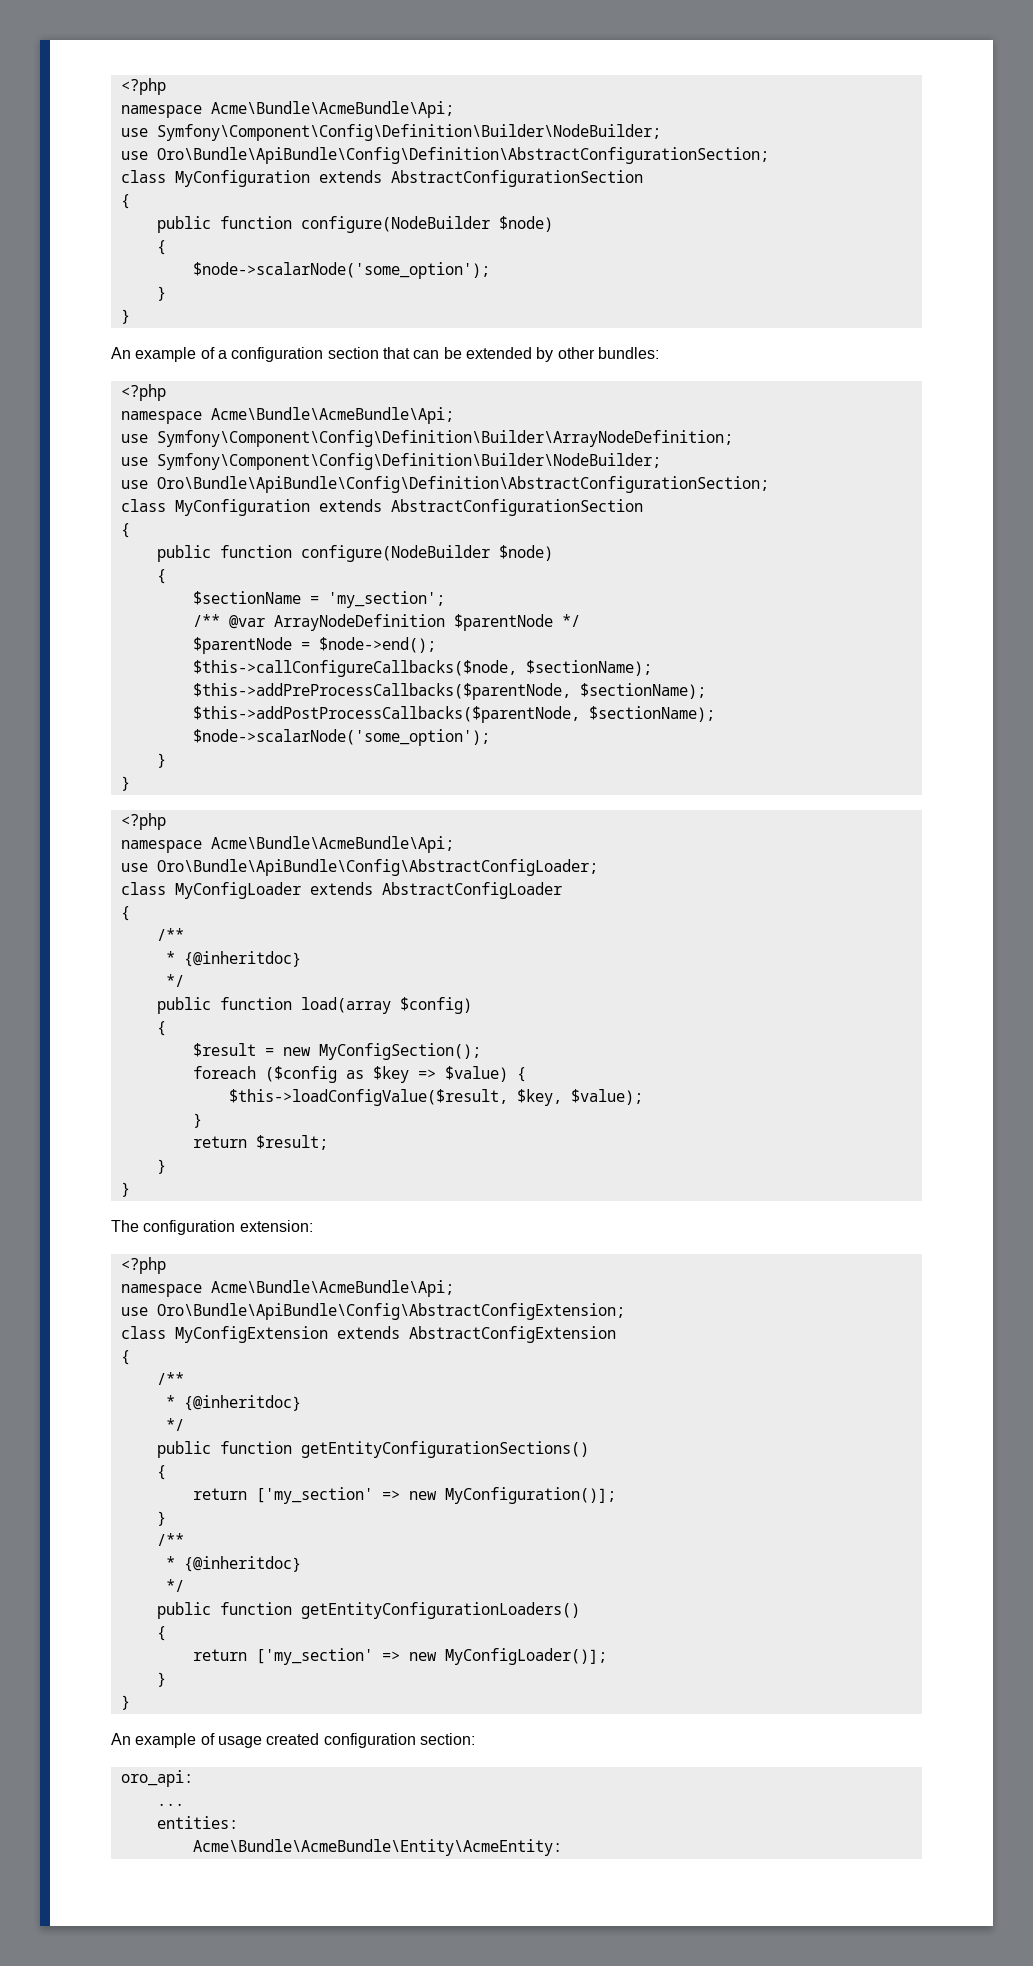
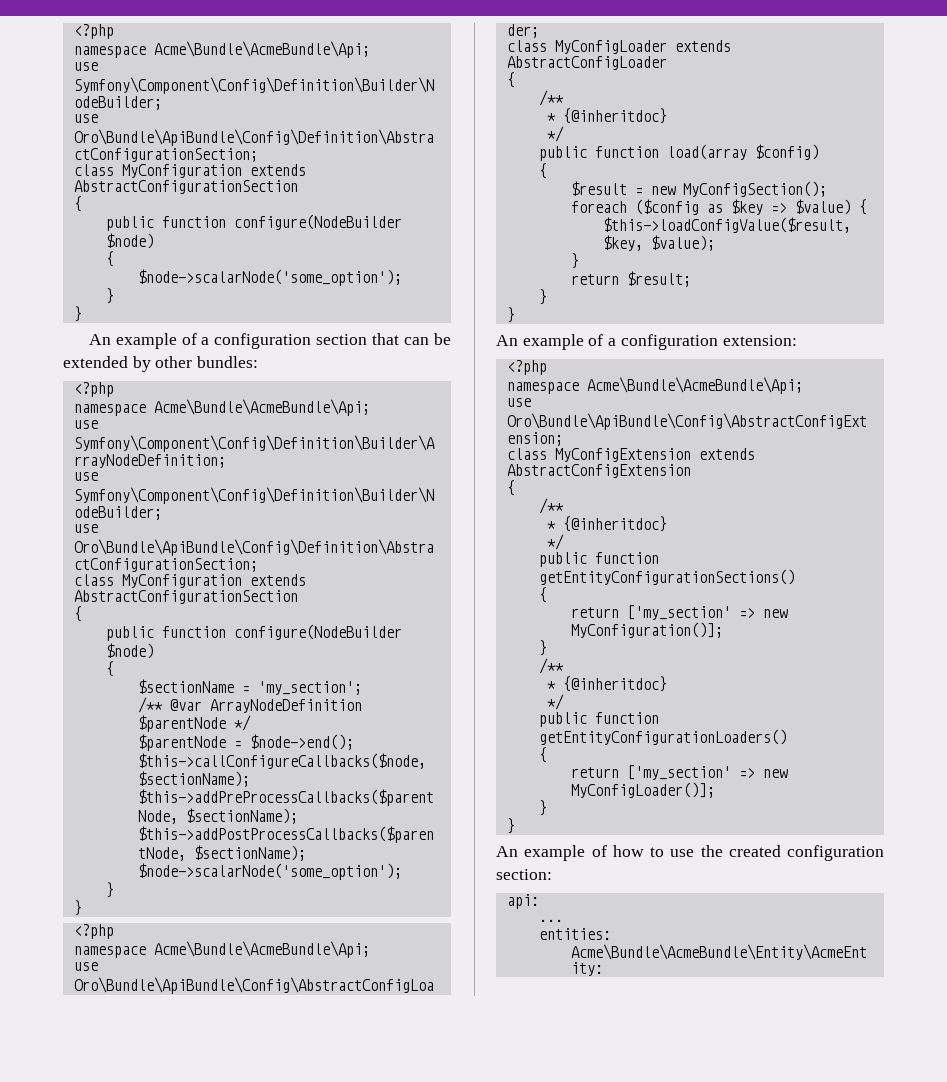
[111,1220,139,1232] The -> [496,334,617,350] An example of a
[217,1736,262,1748] usage -> [612,845,723,857] how to use the
[120,1770,193,1787] oro_api: -> [506,894,539,909] api:

